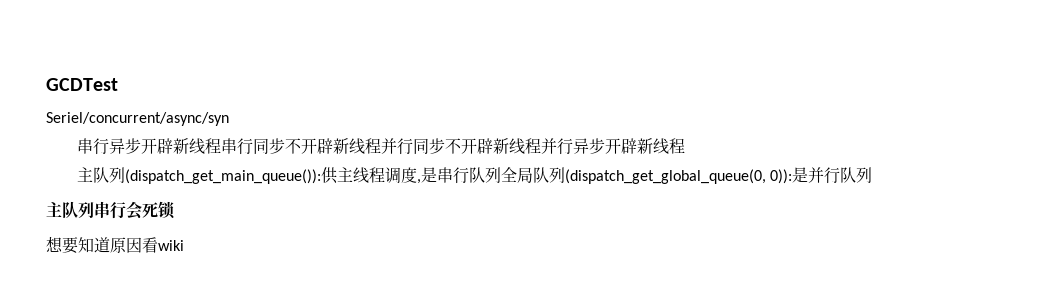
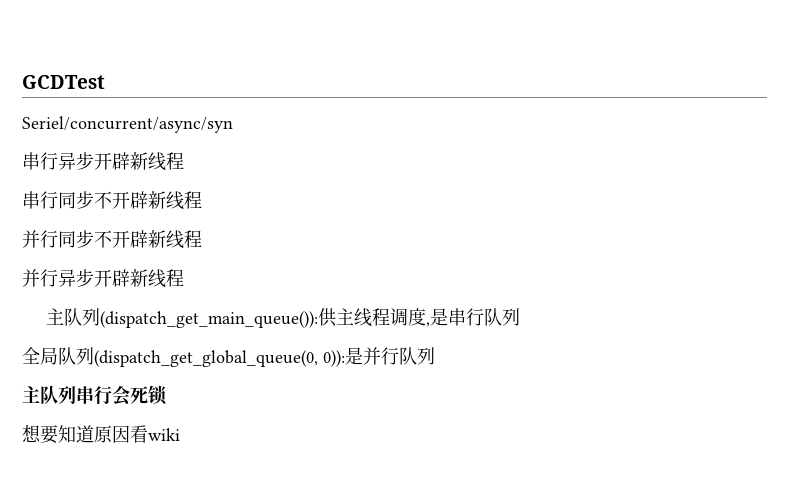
(221, 146) none -> (184, 161) //
(381, 146) none -> (202, 200) //
(541, 146) none -> (202, 239) //
(501, 175) none -> (520, 317) //

